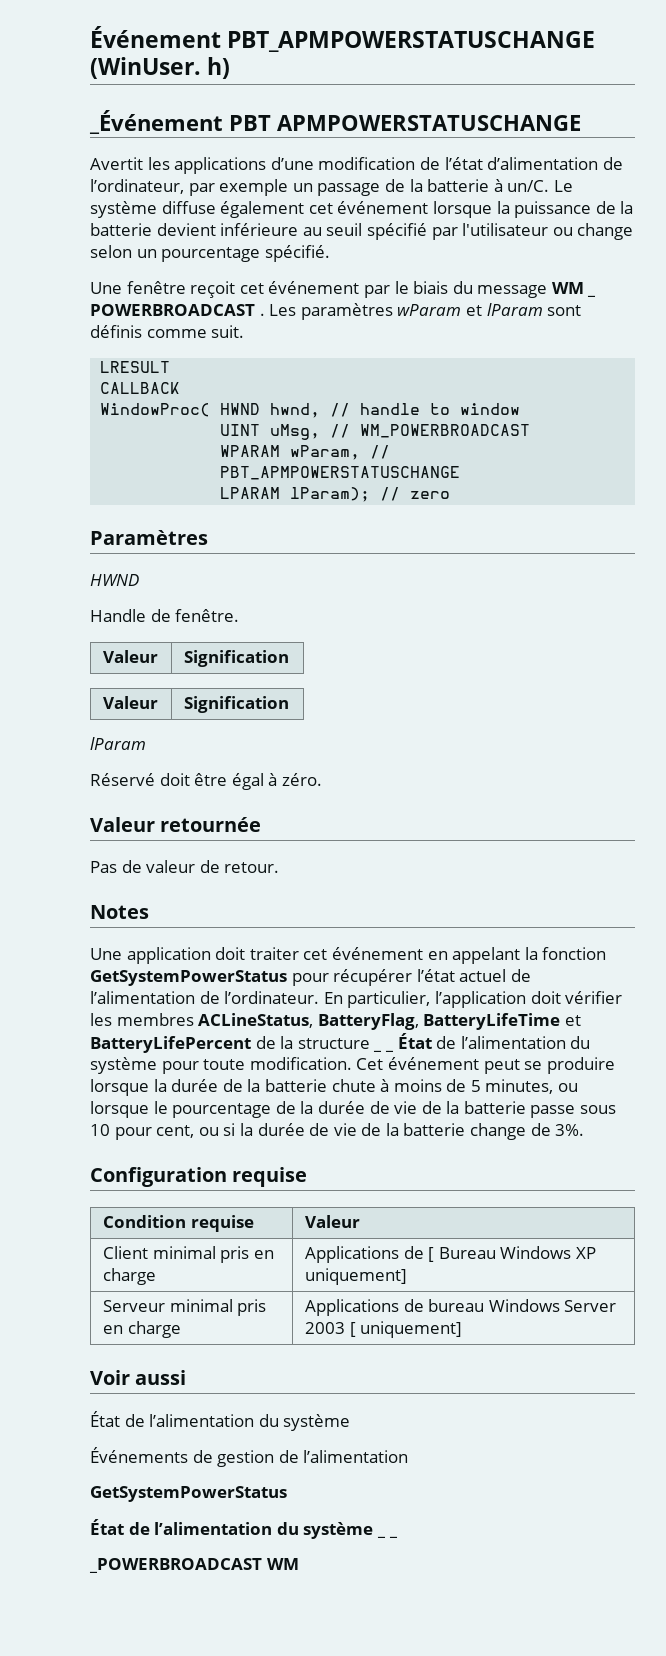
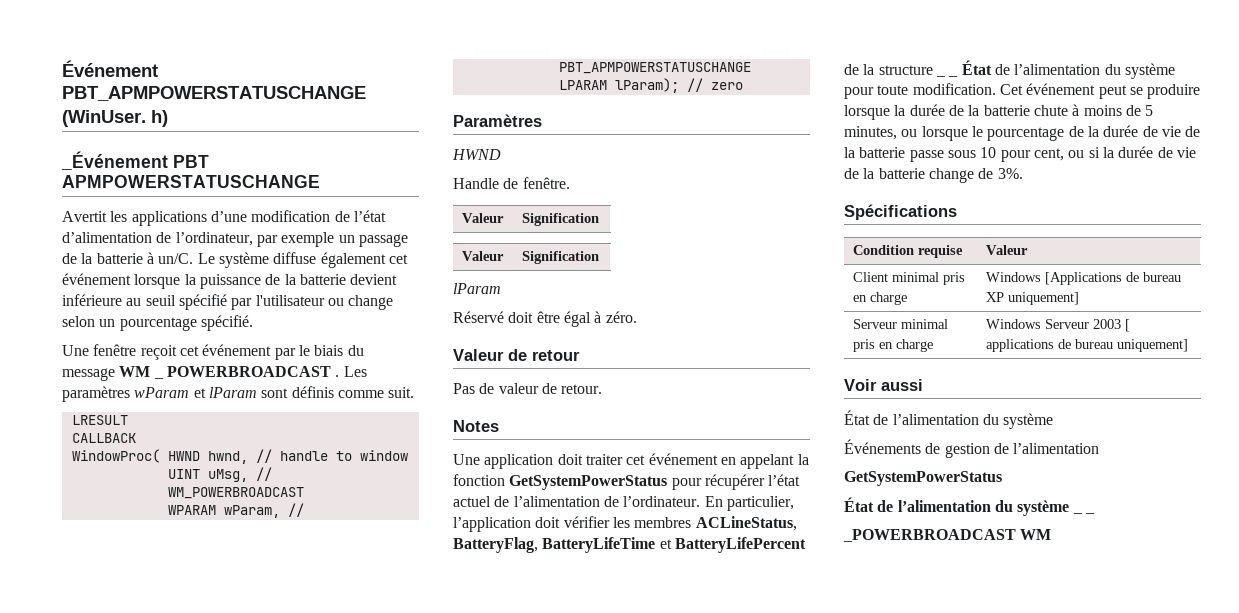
[160,817,262,832] retournée -> [508,349,580,361] de retour
[90,1167,308,1187] Configuration requise -> [844,204,957,220] Spécifications
[304,1246,572,1263] Applications de [ Bureau Windows -> [986,272,1182,285] Windows [Applications de bureau
[304,1299,617,1316] [304,1322,356,1337] Applications de bureau Windows Server 2003 [ -> [986,319,1131,332] [986,339,1114,352] Windows Serveur 2003 [ applications de bureau

